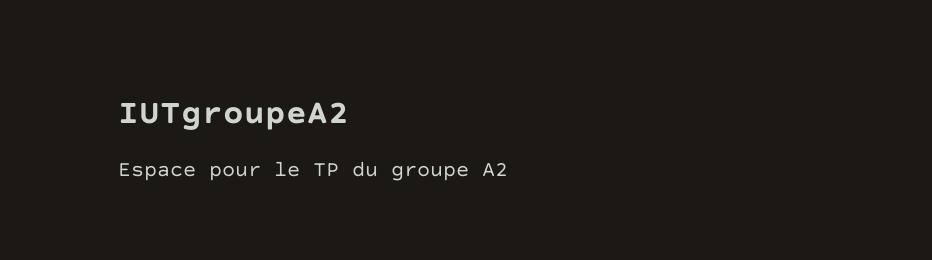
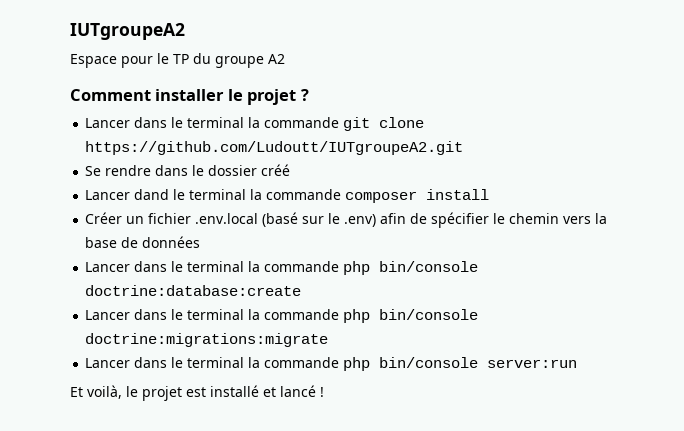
(508, 170) none -> [70,89,309,105] [85,117,425,131] [85,141,464,155] [85,164,291,176] [85,189,490,203] [85,212,608,228] [85,236,201,248] [85,261,479,275] [85,285,302,296] [85,309,479,323] [85,333,329,347] [85,357,578,371] [70,385,324,401] // Comment installer le projet ? // Lancer dans le terminal la commande git clone https://github.com/Ludoutt/IUTgroupeA2.git // Se rendre dans le dossier créé // Lancer dand le terminal la commande composer install // Créer un fichier .env.local (basé sur le .env) afin de spécifier le chemin vers la base de données // Lancer dans le terminal la commande php bin/console doctrine:database:create // Lancer dans le terminal la commande php bin/console doctrine:migrations:migrate // Lancer dans le terminal la commande php bin/console server:run // Et voilà, le projet est installé et lancé !

